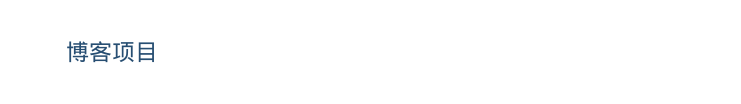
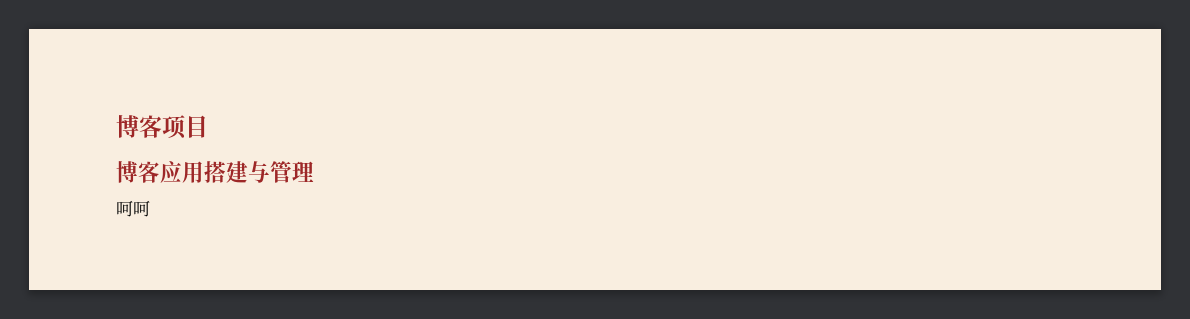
(158, 52) none -> [116,161,314,183] [116,200,150,217] // 博客应用搭建与管理 // 呵呵

